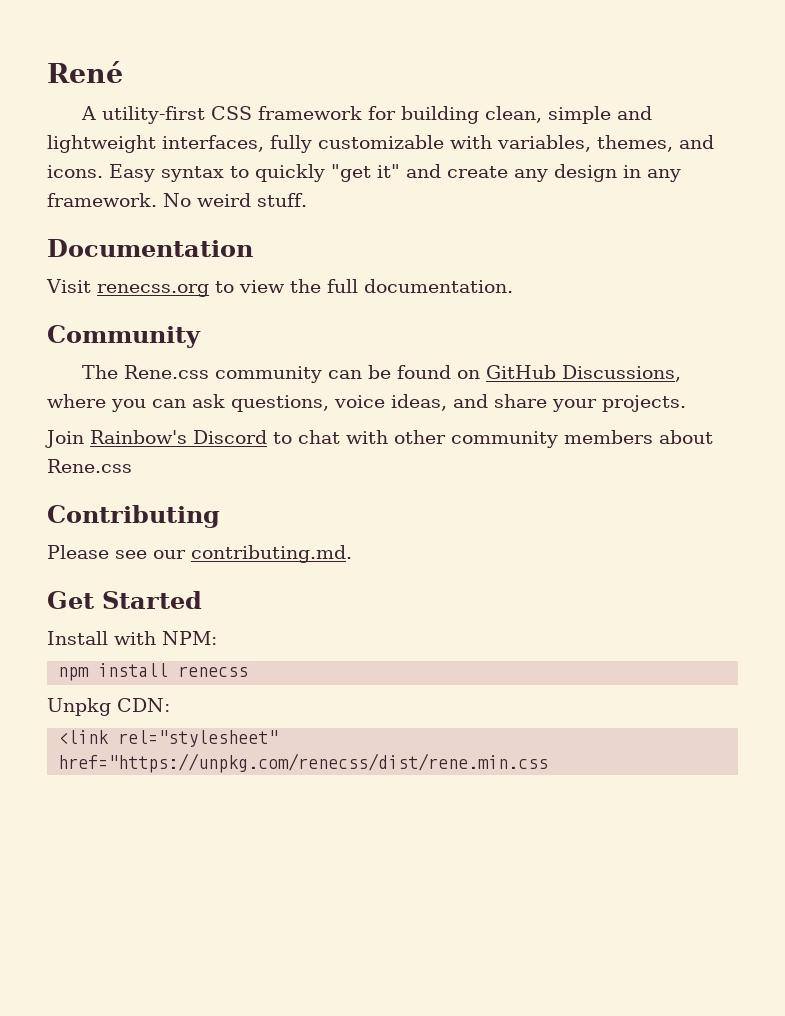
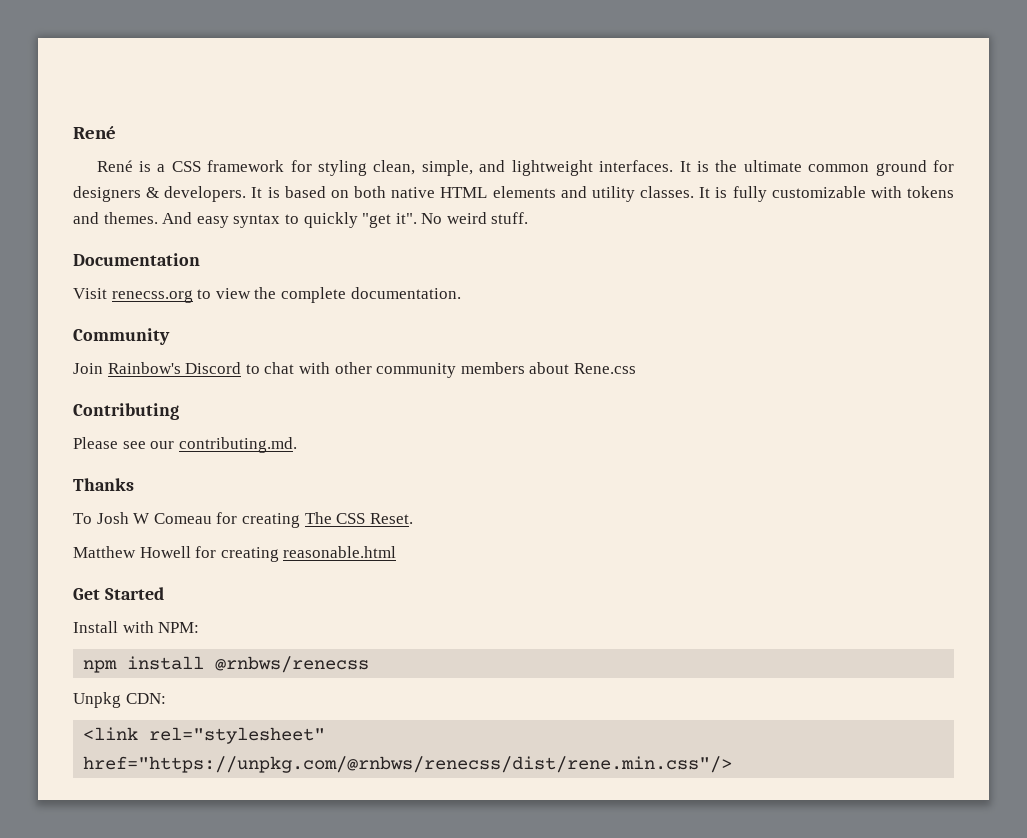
[80,106,652,124] [47,135,714,153] [47,164,681,182] [47,193,157,207] A utility-first CSS framework for building clean, simple and lightweight interfaces, fully customizable with variables, themes, and icons. Easy syntax to quickly "get it" and create any design in any framework. -> [96,160,954,176] [73,186,954,202] [73,212,417,228] René is a CSS framework for styling clean, simple, and lightweight interfaces. It is the ultimate common ground for designers & developers. It is based on both native HTML elements and utility classes. It is fully customizable with tokens and themes. And easy syntax to quickly "get it".
[327,279,358,293] full -> [280,287,346,303] complete
[81,365,681,383] [47,394,686,412] // The Rene.css community can be found on GitHub Discussions, where you can ask questions, voice ideas, and share your projects. -> (170, 336) none
(352, 554) none -> [73,478,134,491] [73,512,413,528] [73,546,397,562] // Thanks // To Josh W Comeau for creating The CSS Reset. // Matthew Howell for creating reasonable.html
[178,666,249,677] renecss -> [215,656,370,673] @rnbws/renecss
[58,753,549,773] href="https://unpkg.com/renecss/dist/rene.min.css -> [83,756,733,773] href="https://unpkg.com/@rnbws/renecss/dist/rene.min.css"/>

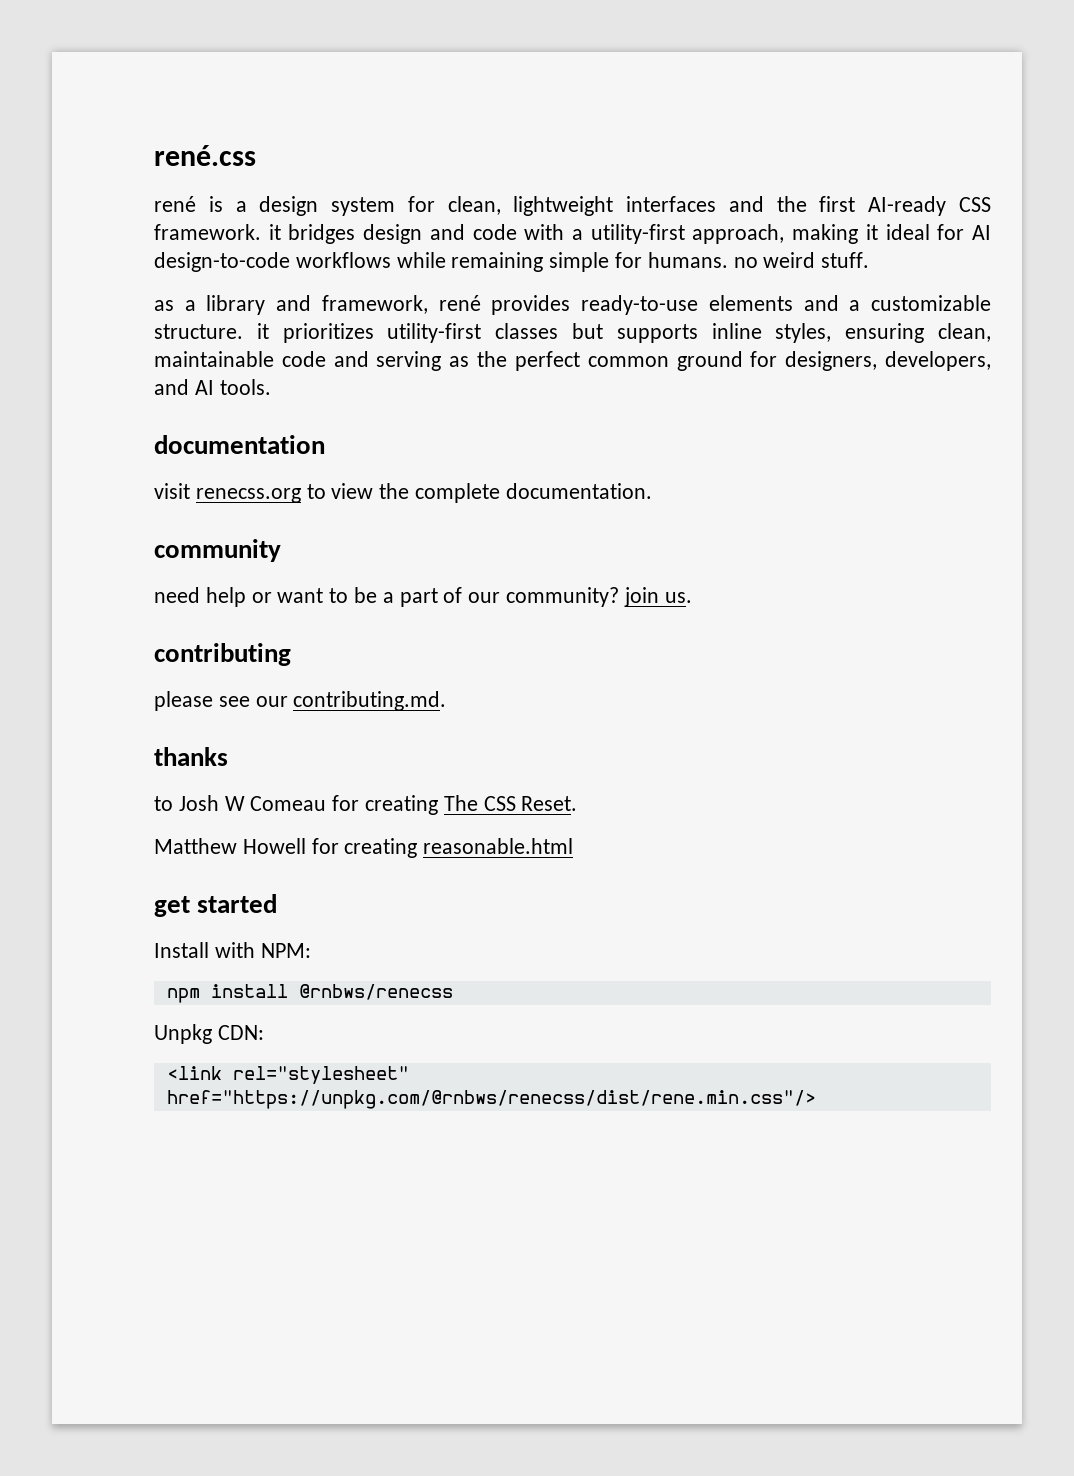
[73,126,116,139] [96,160,954,176] [73,186,954,202] [73,212,529,228] [73,253,200,266] [73,288,107,299] René // René is a CSS framework for styling clean, simple, and lightweight interfaces. It is the ultimate common ground for designers & developers. It is based on both native HTML elements and utility classes. It is fully customizable with tokens and themes. And easy syntax to quickly "get it". No weird stuff. // Documentation // Visit -> [154,145,256,166] [154,196,991,216] [154,224,991,244] [154,252,870,272] [154,295,992,315] [154,323,991,343] [154,351,992,371] [154,379,271,395] [154,435,325,454] [154,483,190,499] rené.css // rené is a design system for clean, lightweight interfaces and the first AI-ready CSS framework. it bridges design and code with a utility-first approach, making it ideal for AI design-to-code workflows while remaining simple for humans. no weird stuff. // as a library and framework, rené provides ready-to-use elements and a customizable structure. it prioritizes utility-first classes but supports inline styles, ensuring clean, maintainable code and serving as the perfect common ground for designers, developers, and AI tools. // documentation // visit
[73,328,170,345] [73,362,636,378] [73,403,179,420] [73,437,118,449] Community // Join Rainbow's Discord to chat with other community members about Rene.css // Contributing // Please -> [154,539,281,562] [154,587,692,607] [154,643,291,666] [154,691,213,711] community // need help or want to be a part of our community? join us. // contributing // please
[73,478,134,491] [73,513,92,524] Thanks // To -> [154,747,228,766] [154,796,173,811] thanks // to
[73,587,164,600] Get Started -> [154,894,278,917] get started

